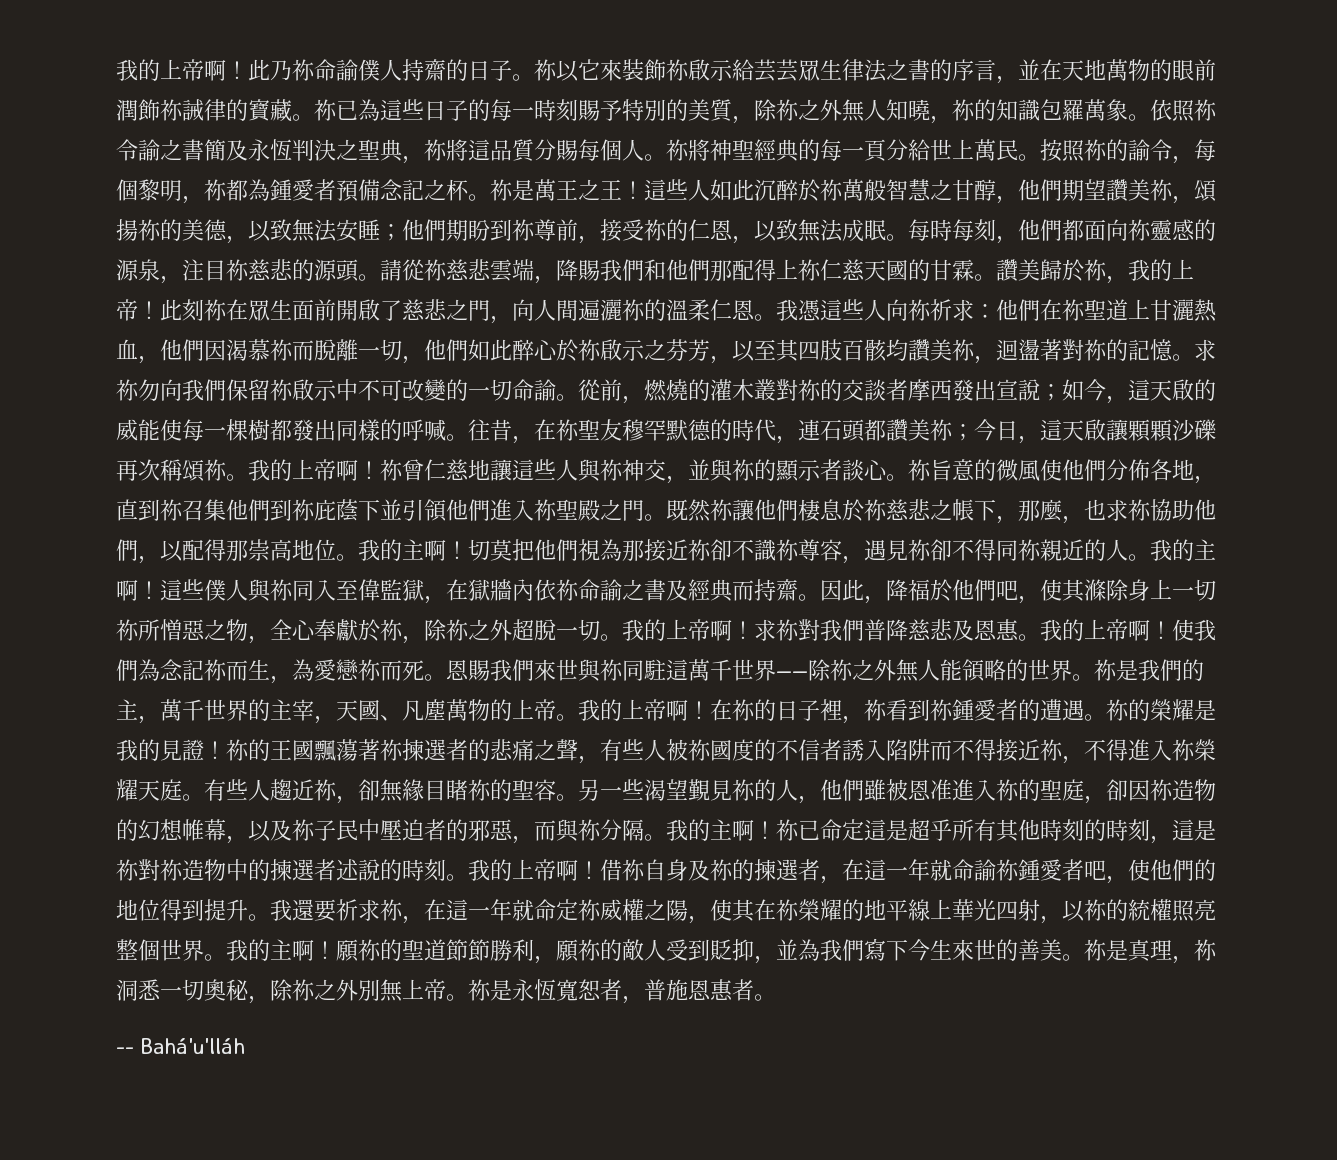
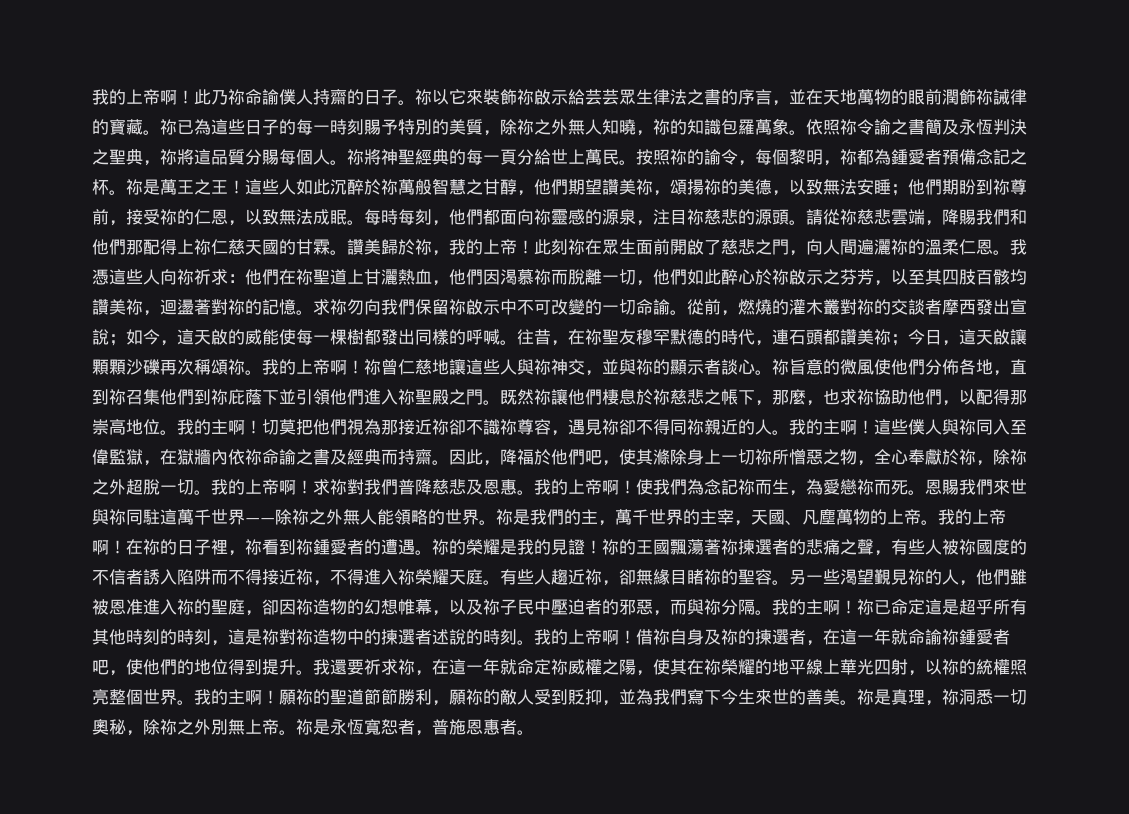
[116,1038,245,1054] // -- Bahá'u'lláh -> (534, 732) none

